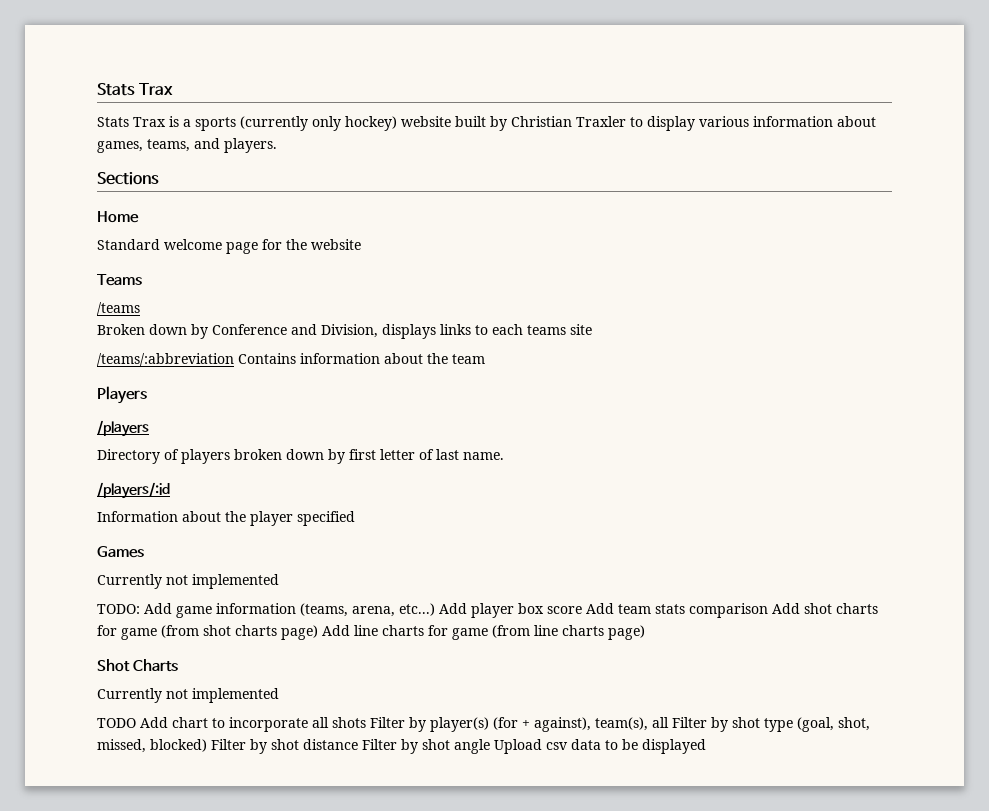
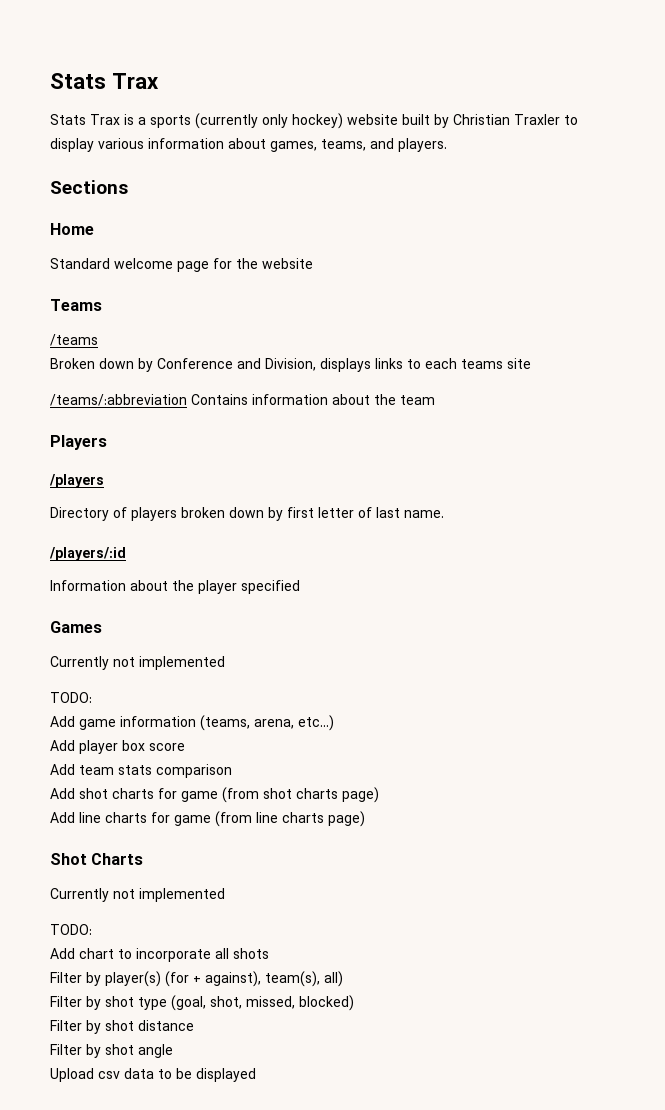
(140, 609) none -> (92, 697) //
(435, 609) none -> (334, 723) //
(582, 610) none -> (185, 747) //
(768, 610) none -> (232, 771) //
(318, 632) none -> (379, 795) //
[97,718,136,728] TODO -> [50,924,92,935] TODO: //
(366, 722) none -> (269, 953) //
[652,717,669,728] all -> [324,971,343,987] all) //
(207, 745) none -> (354, 1003) //
(358, 744) none -> (194, 1025) //
(490, 746) none -> (173, 1051) //

